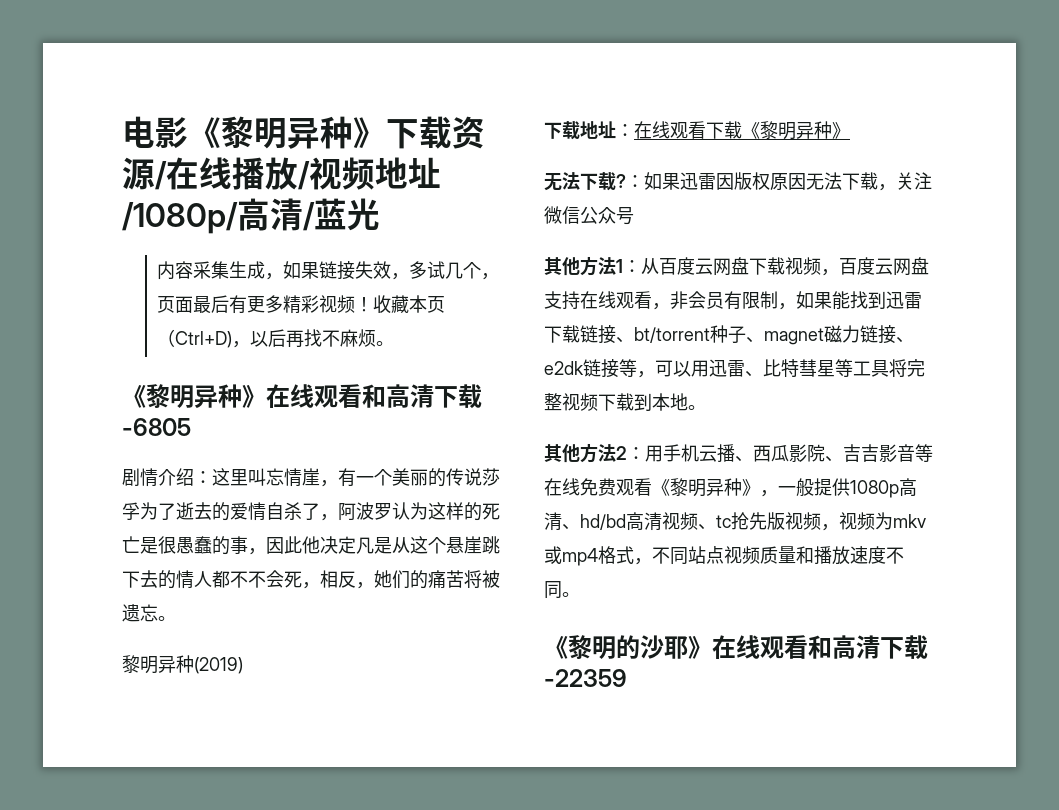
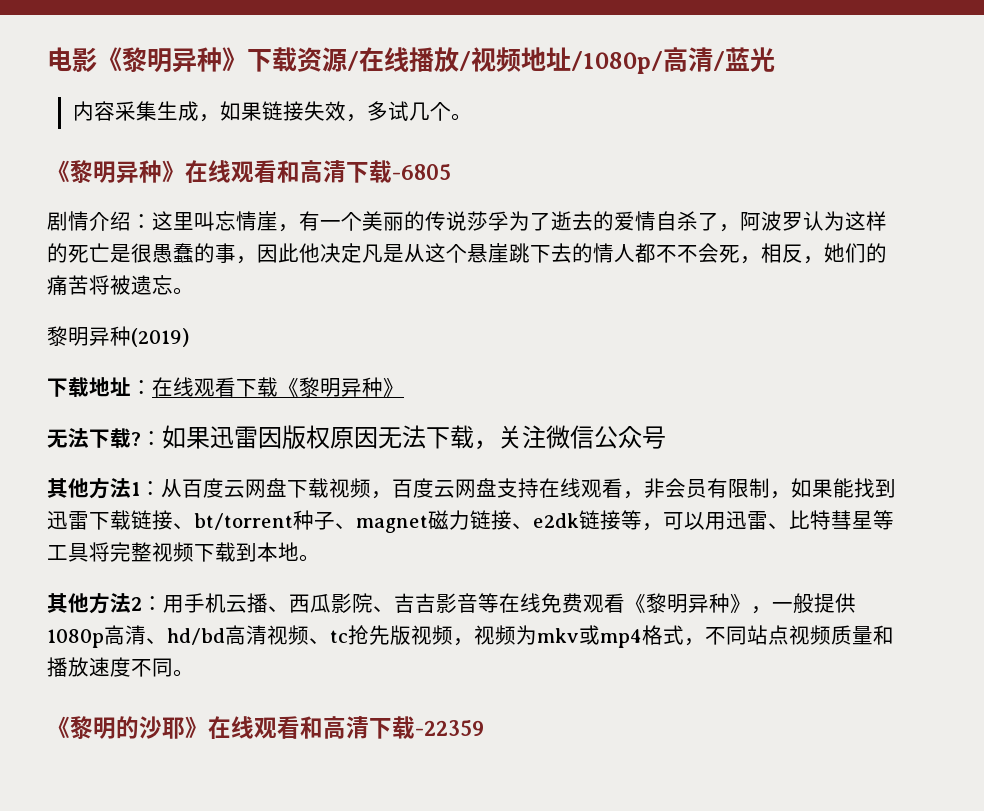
[481,273,500,280] [157,295,446,314] [157,329,377,348] ，页面最后有更多精彩视频！收藏本页（Ctrl+D)，以后再找不麻烦 -> (451, 111) none

